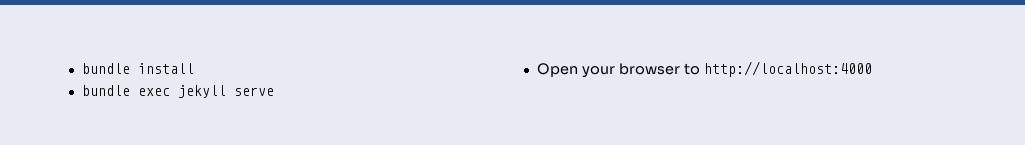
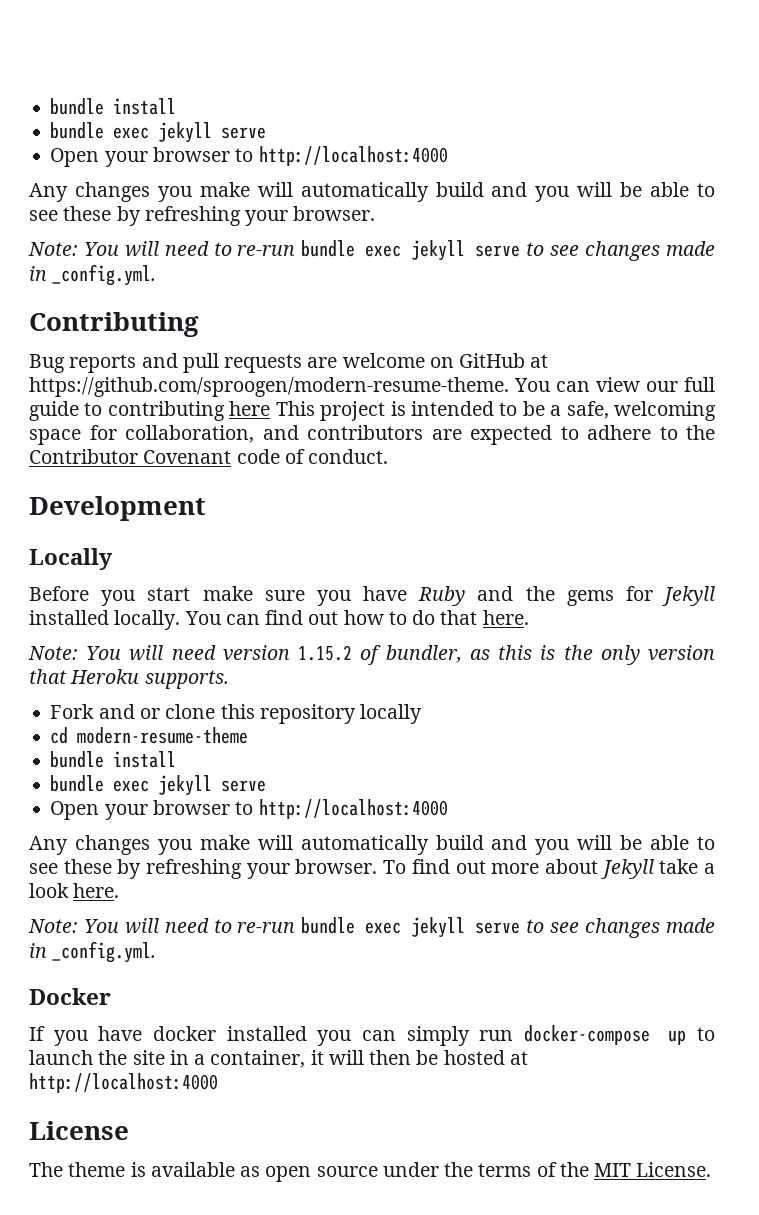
(872, 69) none -> [29,182,715,202] [29,206,376,226] [28,240,716,261] [29,264,157,286] [29,312,199,337] [29,353,549,373] [29,377,715,397] [29,401,716,421] [29,425,715,445] [29,449,389,464] [29,496,206,521] [29,548,113,570] [29,586,715,606] [29,610,529,630] [28,645,715,665] [29,669,229,689] [50,704,423,724] [50,727,249,744] [50,751,177,768] [50,775,267,796] [50,799,448,820] [29,835,715,855] [29,859,715,879] [29,883,120,898] [28,917,716,938] [29,941,157,963] [29,988,111,1005] [29,1025,716,1046] [29,1050,528,1068] [29,1073,218,1093] [29,1121,129,1140] [29,1162,712,1182] // Any changes you make will automatically build and you will be able to see these by refreshing your browser. // Note: You will need to re-run bundle exec jekyll serve to see changes made in _config.yml. // Contributing // Bug reports and pull requests are welcome on GitHub at https://github.com/sproogen/modern-resume-theme. You can view our full guide to contributing here This project is intended to be a safe, welcoming space for collaboration, and contributors are expected to adhere to the Contributor Covenant code of conduct. // Development // Locally // Before you start make sure you have Ruby and the gems for Jekyll installed locally. You can find out how to do that here. // Note: You will need version 1.15.2 of bundler, as this is the only version that Heroku supports. // Fork and or clone this repository locally // cd modern-resume-theme // bundle install // bundle exec jekyll serve // Open your browser to http://localhost:4000 // Any changes you make will automatically build and you will be able to see these by refreshing your browser. To find out more about Jekyll take a look here. // Note: You will need to re-run bundle exec jekyll serve to see changes made in _config.yml. // Docker // If you have docker installed you can simply run docker-compose up to launch the site in a container, it will then be hosted at http://localhost:4000 // License // The theme is available as open source under the terms of the MIT License.

